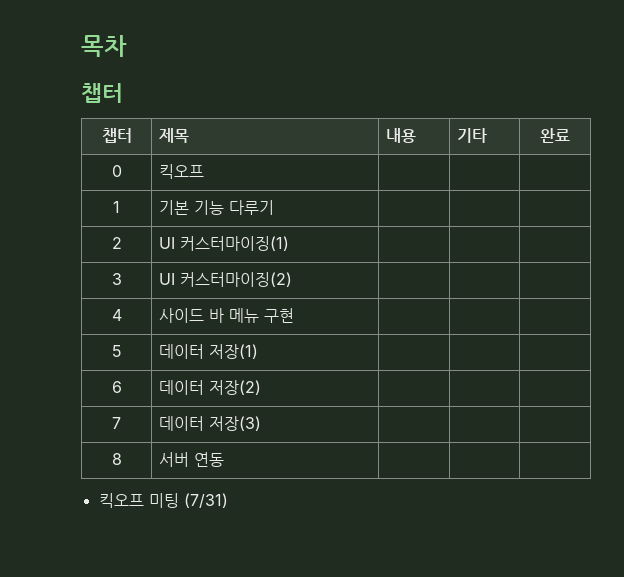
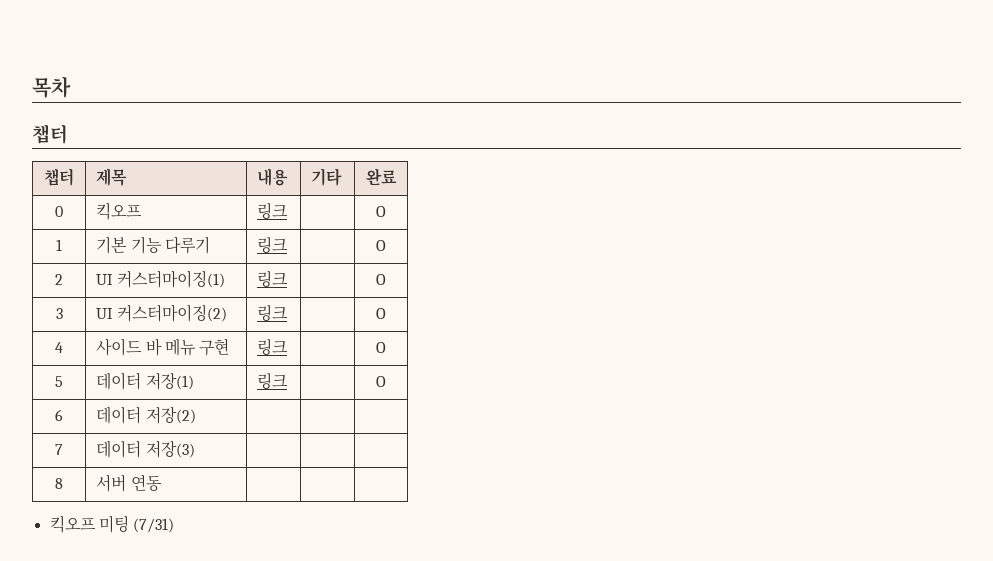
(205, 171) | | -> [257,202,289,219] [376,206,386,217] 링크 | | O
(275, 207) | | -> [257,236,289,253] [376,240,386,251] 링크 | | O
(290, 243) | | -> [257,270,289,287] [376,274,386,285] 링크 | | O
(293, 279) | | -> [257,304,289,321] [376,308,386,319] 링크 | | O
(295, 315) | | -> [257,338,289,355] [376,342,386,353] 링크 | | O
(259, 351) | | -> [257,372,289,389] [376,376,386,387] 링크 | | O

